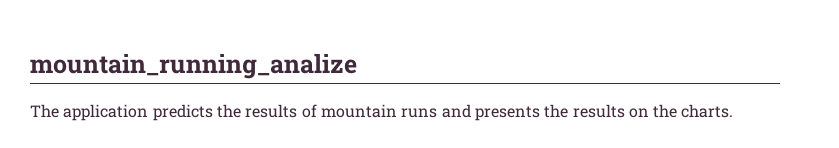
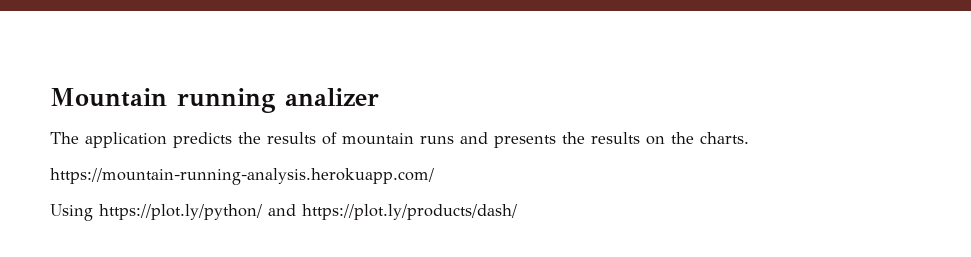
[30,53,357,79] mountain_running_analize -> [50,88,379,113] Mountain running analizer
(734, 111) none -> [50,168,434,185] [50,204,517,221] // https://mountain-running-analysis.herokuapp.com/ // Using https://plot.ly/python/ and https://plot.ly/products/dash/

